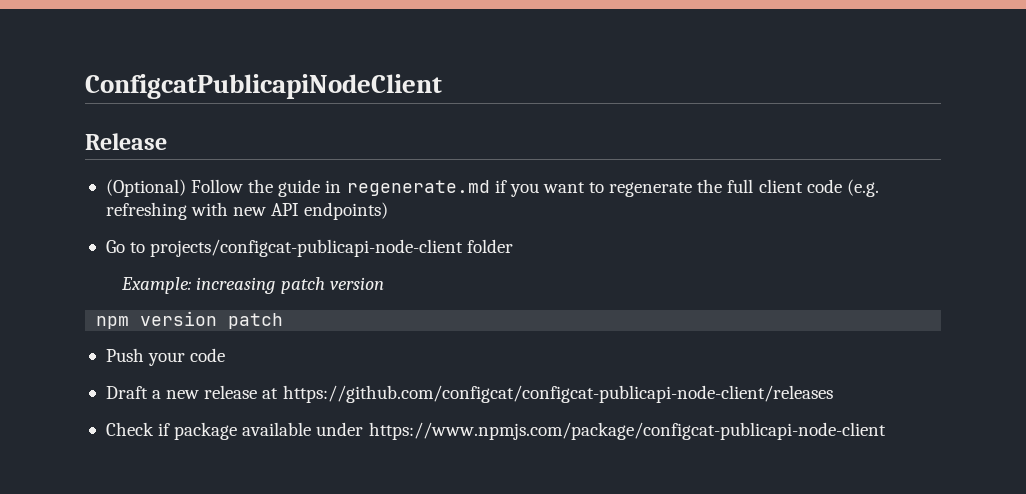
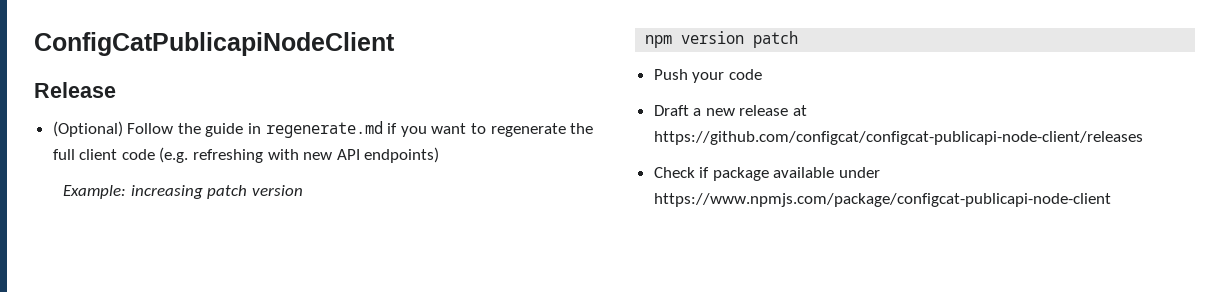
[85,74,442,99] ConfigcatPublicapiNodeClient -> [34,32,395,56] ConfigCatPublicapiNodeClient
[105,239,514,257] // Go to projects/configcat-publicapi-node-client folder -> (440, 155) none

